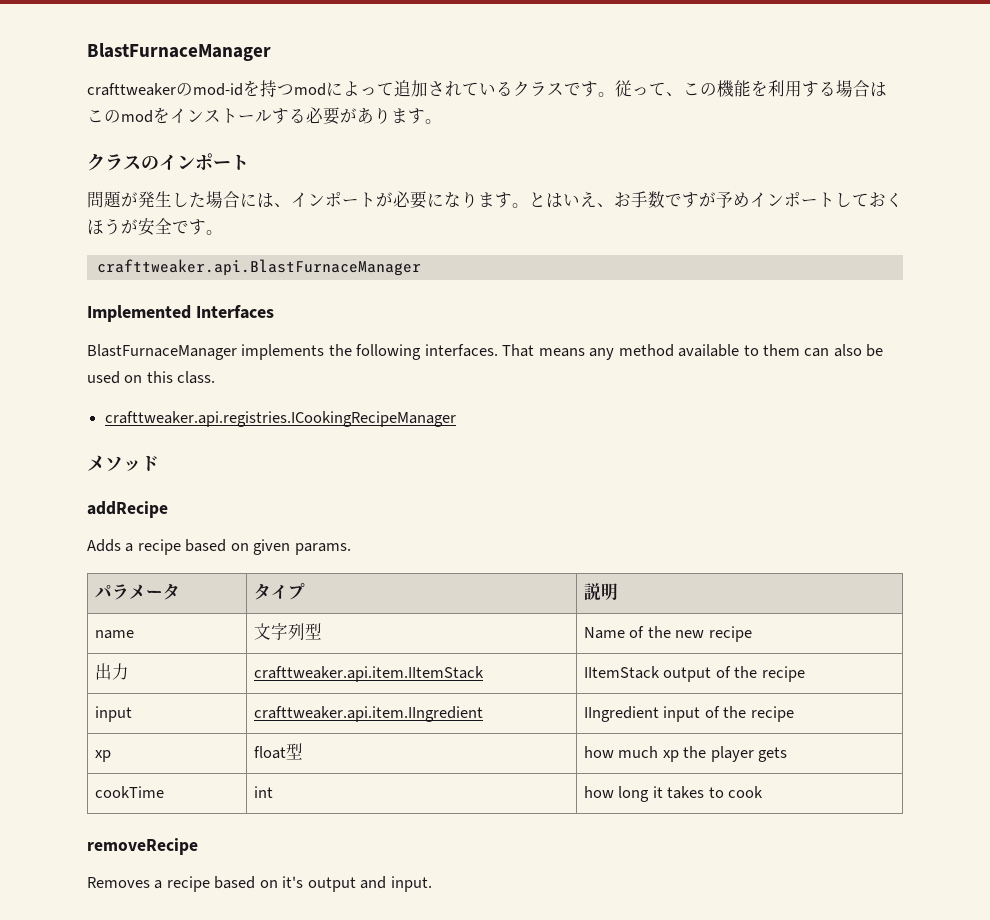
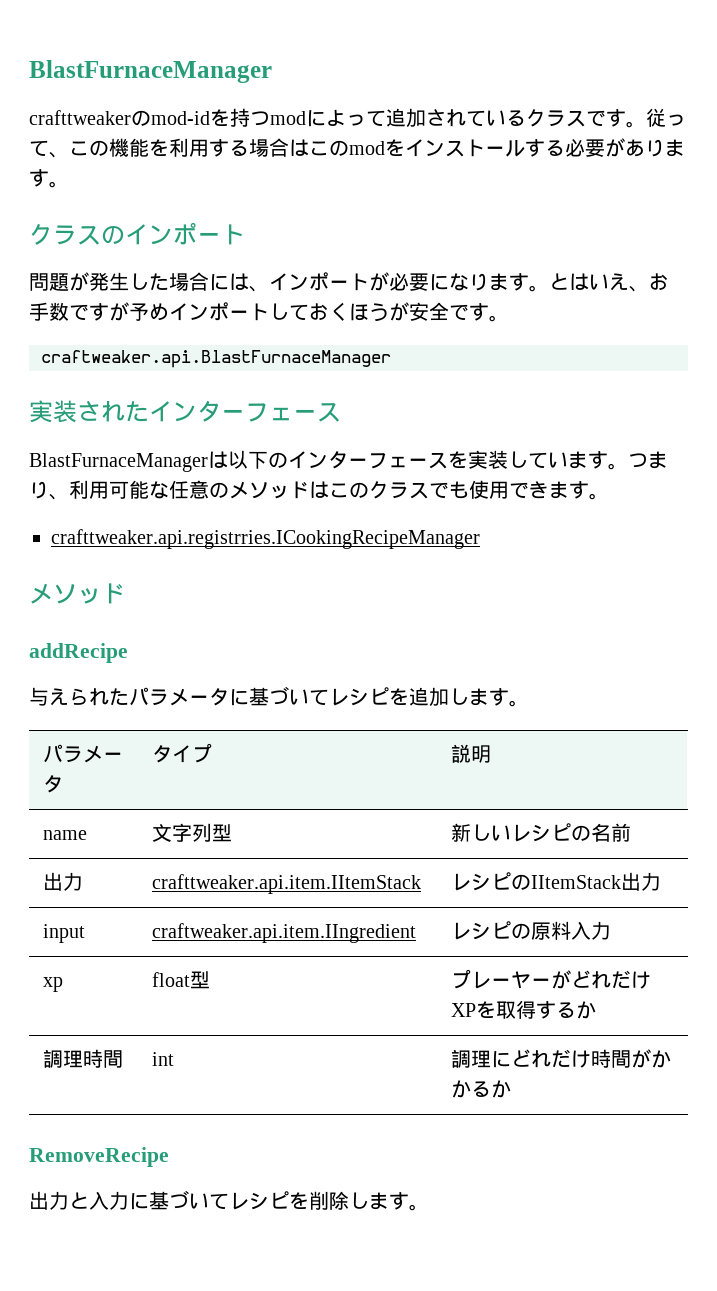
[96,259,421,276] [87,305,274,322] [87,344,884,360] [87,371,216,384] [105,411,457,427] [87,455,159,471] [87,501,168,518] [87,539,351,555] crafttweaker.api.BlastFurnaceManager // Implemented Interfaces // BlastFurnaceManager implements the following interfaces. That means any method available to them can also be used on this class. // crafttweaker.api.registries.ICookingRecipeManager // メソッド // addRecipe // Adds a recipe based on given params. -> [41,350,391,368] [29,400,341,423] [29,450,668,472] [29,480,609,500] [51,529,480,549] [29,583,125,604] [29,643,128,663] [29,686,529,707] craftweaker.api.BlastFurnaceManager // 実装されたインターフェース // BlastFurnaceManagerは以下のインターフェースを実装しています。つまり、利用可能な任意のメソッドはこのクラスでも使用できます。 // crafttweaker.api.registrries.ICookingRecipeManager // メソッド // addRecipe // 与えられたパラメータに基づいてレシピを追加します。
[583,626,752,642] [94,663,129,680] [253,666,484,682] [583,666,805,682] [94,706,132,722] [253,706,483,722] [583,706,794,722] [94,750,111,762] [253,743,303,760] [583,746,788,762] [94,786,164,798] [253,786,273,798] [583,786,764,802] [87,838,198,855] [87,876,432,892] Name of the new recipe // 出力 | crafttweaker.api.item.IItemStack | IItemStack output of the recipe // input | crafttweaker.api.item.IIngredient | IIngredient input of the recipe // xp | float型 | how much xp the player gets // cookTime | int | how long it takes to cook // removeRecipe // Removes a recipe based on it's output and input. -> [451,823,632,842] [43,872,84,891] [152,874,422,894] [451,872,662,891] [43,924,86,943] [152,923,417,943] [451,921,612,940] [43,977,64,992] [152,971,211,989] [451,969,652,989] [451,1000,597,1019] [43,1049,124,1068] [152,1052,175,1066] [451,1049,672,1068] [451,1080,512,1098] [29,1147,169,1167] [29,1190,429,1211] 新しいレシピの名前 // 出力 | crafttweaker.api.item.IItemStack | レシピのIItemStack出力 // input | craftweaker.api.item.IIngredient | レシピの原料入力 // xp | float型 | プレーヤーがどれだけXPを取得するか // 調理時間 | int | 調理にどれだけ時間がかかるか // RemoveRecipe // 出力と入力に基づいてレシピを削除します。

